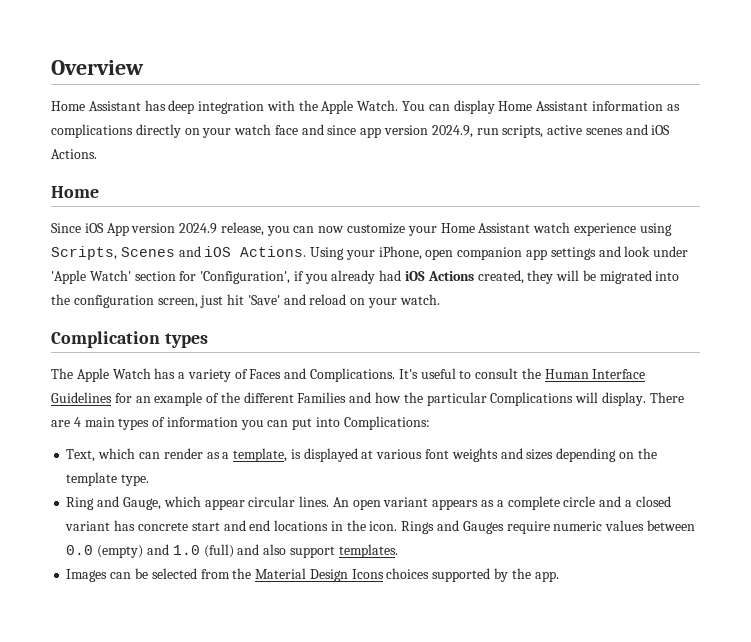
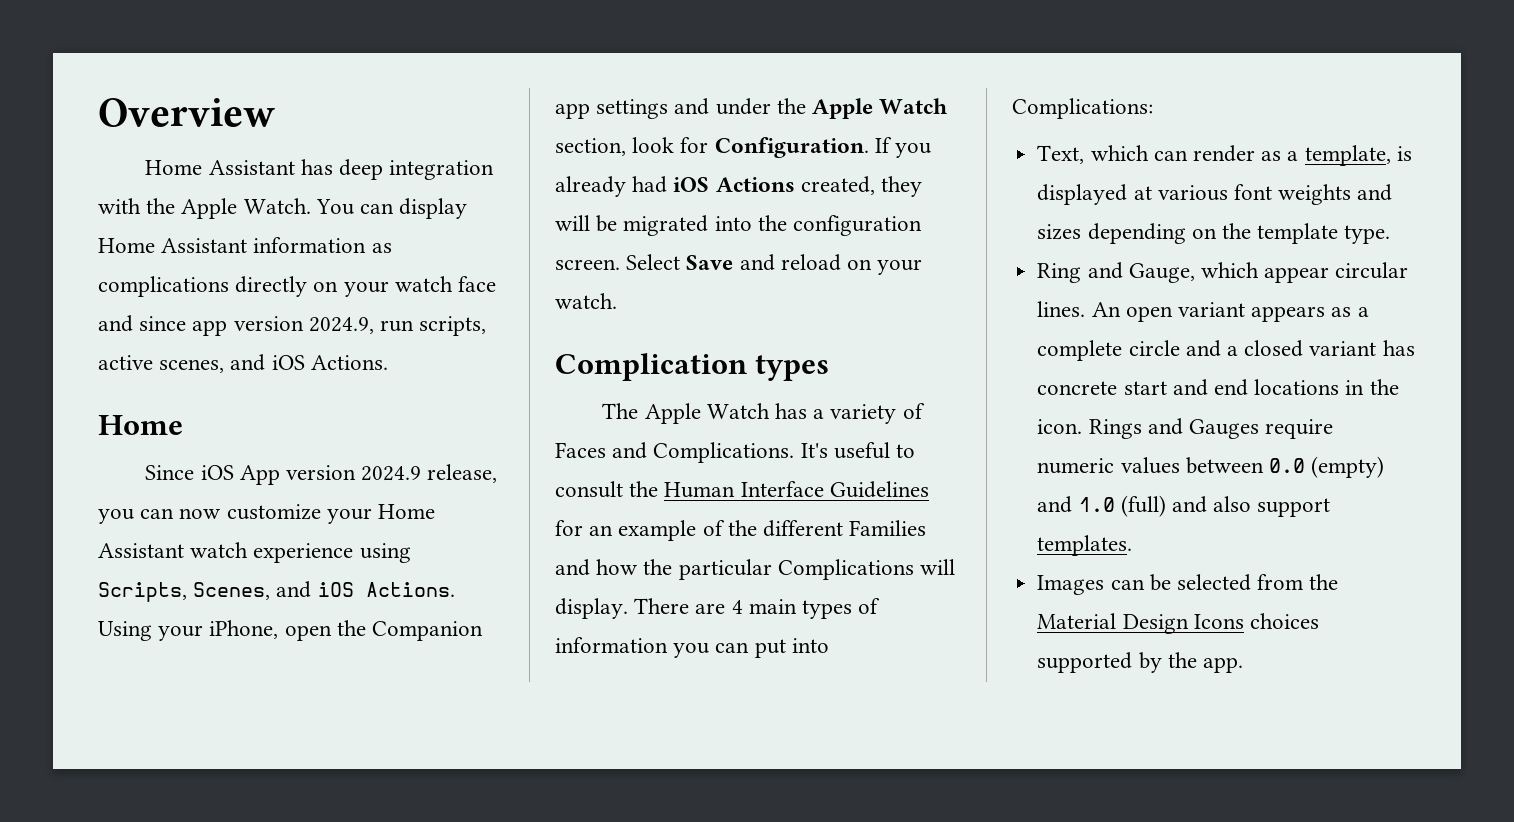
[585,128,623,135] scenes -> [159,359,225,373] scenes,
[120,247,175,257] Scenes -> [193,582,271,600] Scenes,
[457,247,523,260] companion -> [336,620,484,641] the Companion
[624,246,689,257] [51,270,304,284] look under 'Apple Watch' section for 'Configuration', if -> [715,98,949,119] [555,137,892,158] under the Apple Watch section, look for Configuration. If
[157,294,280,308] screen, just hit 'Save' -> [555,254,734,270] screen. Select Save

